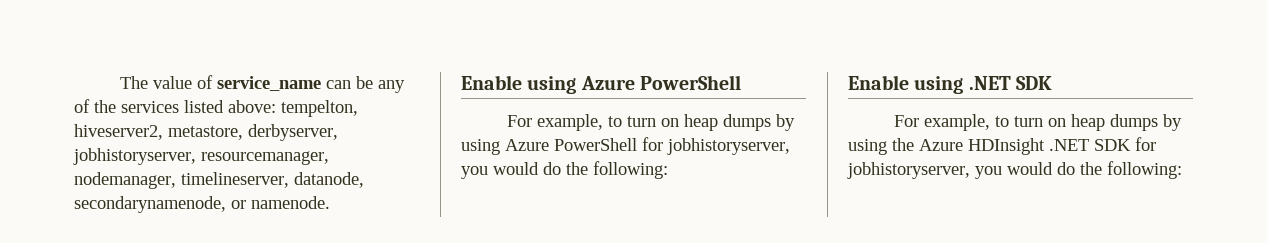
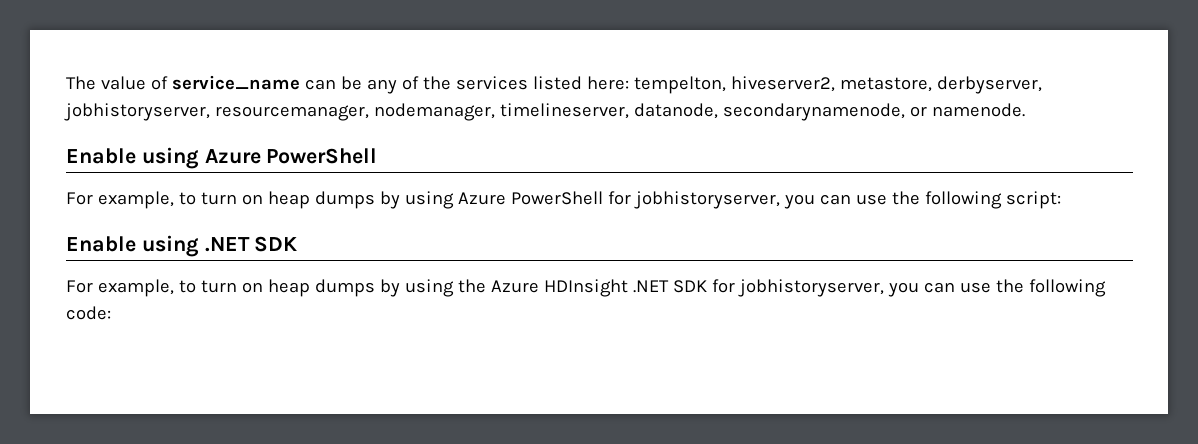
[228,100,276,113] above: -> [586,76,629,90] here:
[493,161,668,179] would do the following: -> [819,191,1061,209] can use the following script:
[1007,161,1182,179] would do the following: -> [923,279,1106,297] [66,306,111,320] can use the following code:

